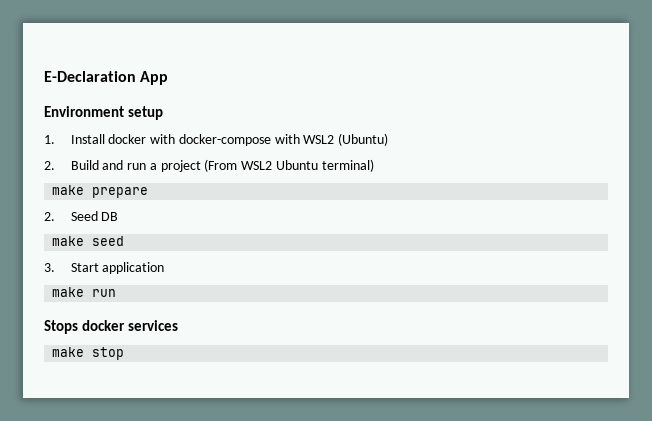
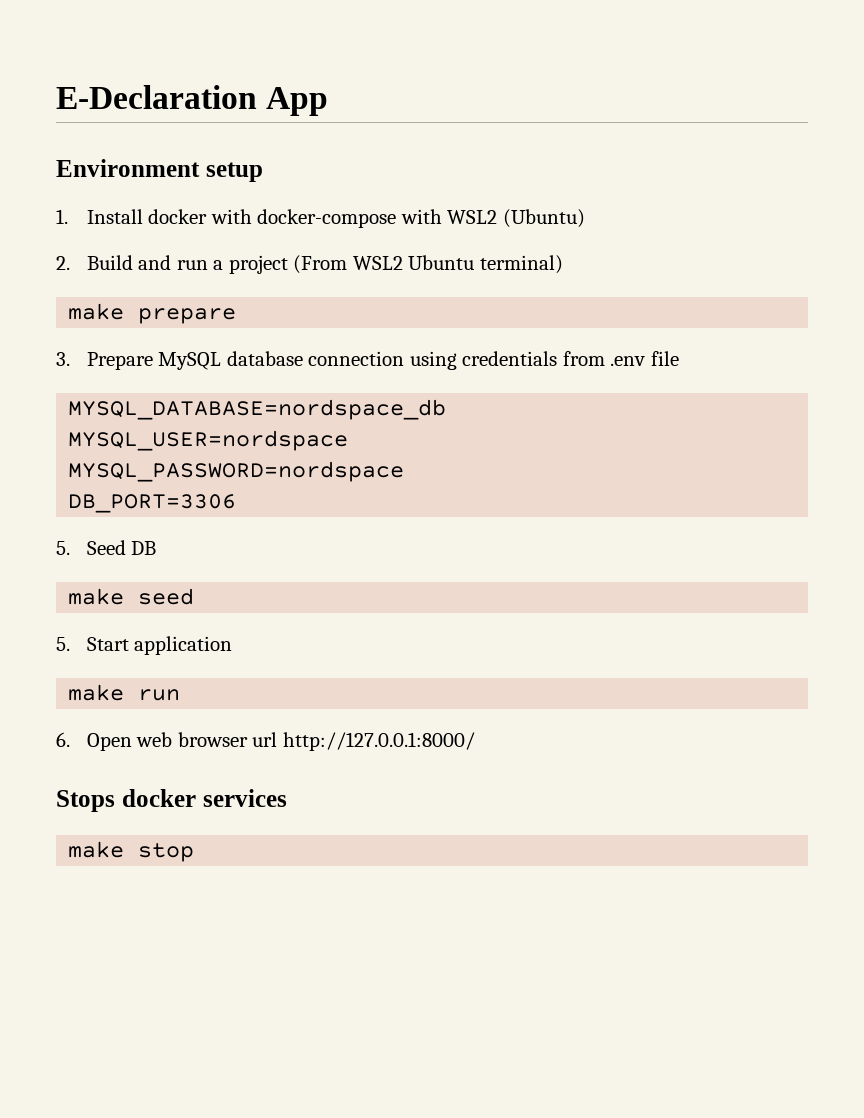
[44,212,55,221] 2. -> [56,351,679,370] [68,399,447,420] [68,430,349,451] [68,461,405,482] [68,494,237,513] [56,541,70,555] 3. Prepare MySQL database connection using credentials from .env file // MYSQL_DATABASE=nordspace_db // MYSQL_USER=nordspace // MYSQL_PASSWORD=nordspace // DB_PORT=3306 // 5.
[44,263,55,272] 3. -> [56,637,70,651] 5.
(117, 293) none -> [56,732,475,751] // 6. Open web browser url http://127.0.0.1:8000/

